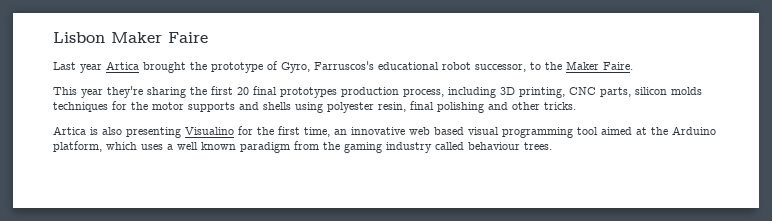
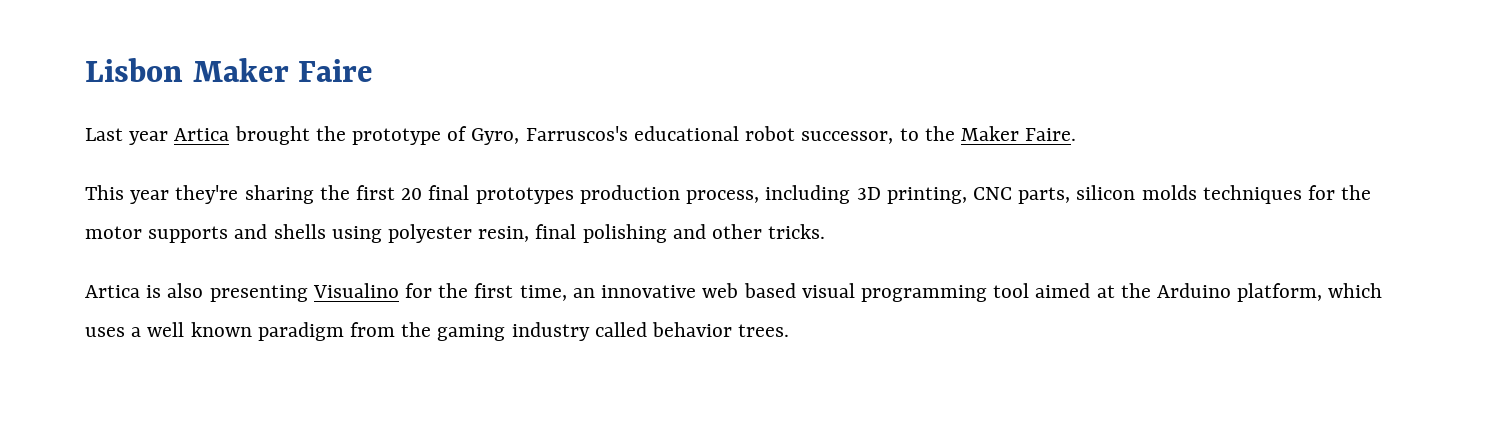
[468,142,520,150] behaviour -> [652,322,733,337] behavior

